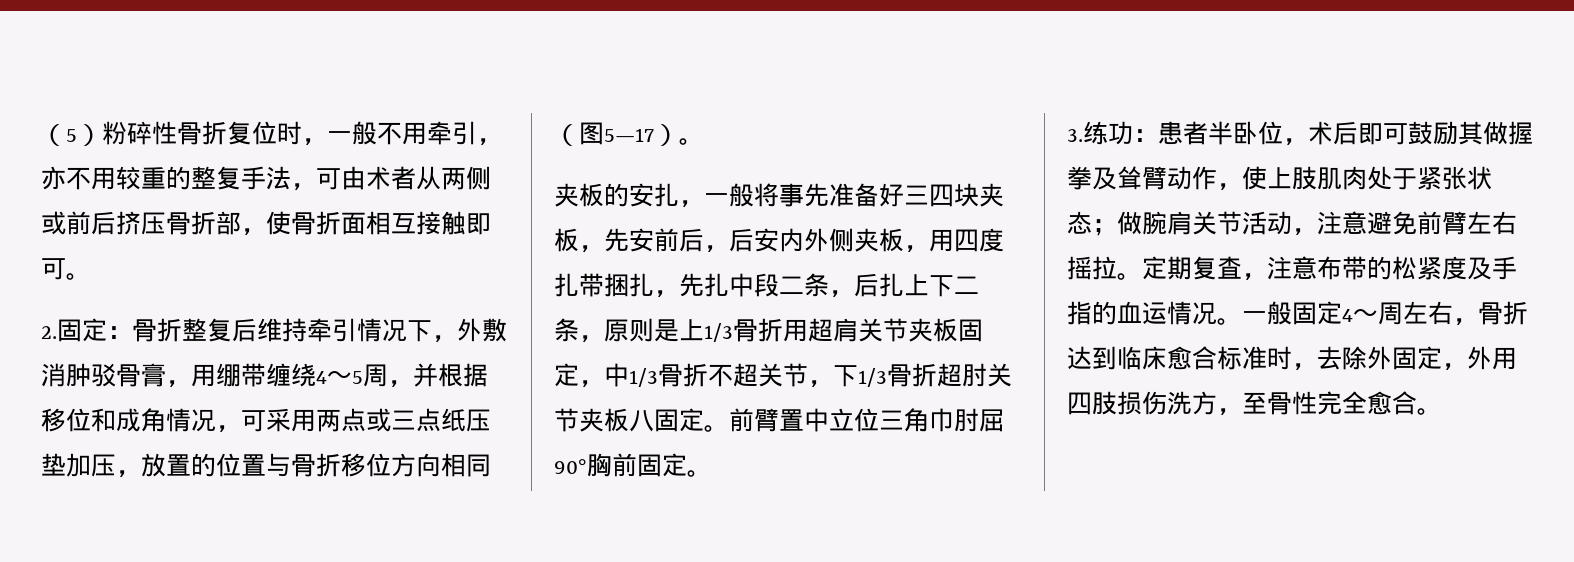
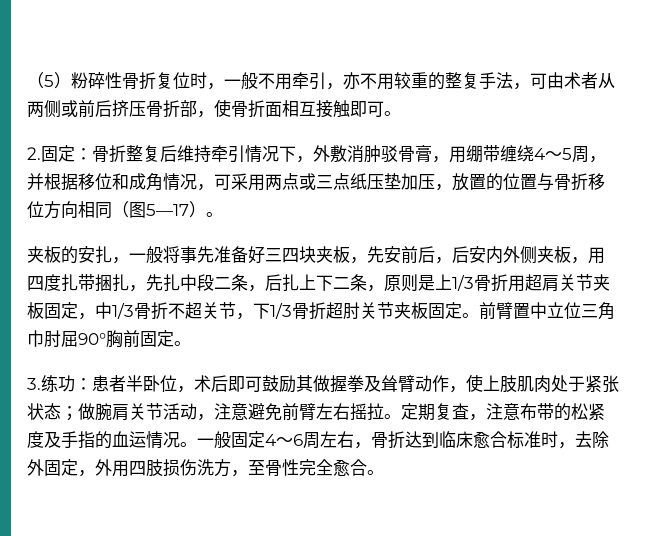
[629,409,654,432] 八 -> (428, 310) none
(1378, 315) none -> [293,434,303,446] 6

